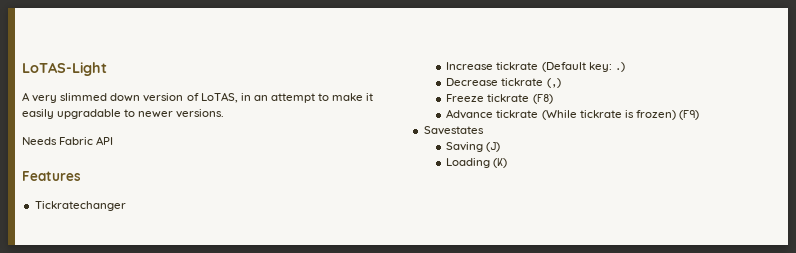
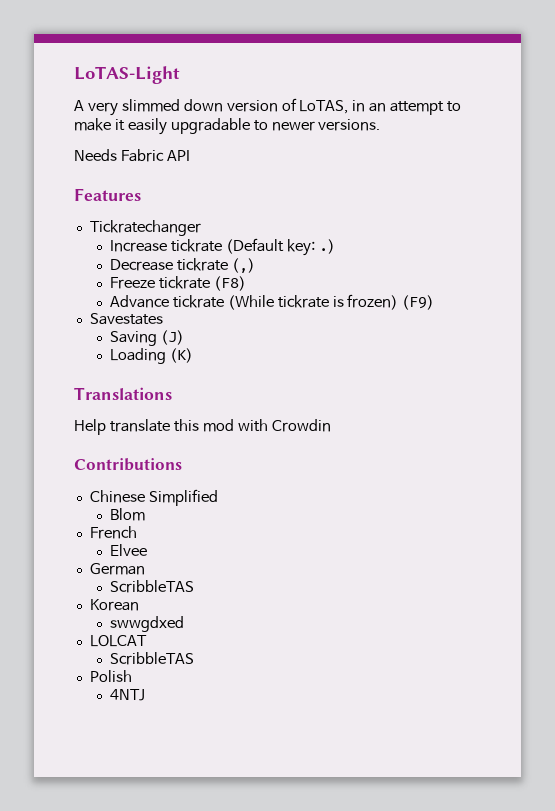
(508, 163) none -> [74,387,172,400] [74,419,331,435] [74,458,182,471] [89,489,218,506] [109,508,145,521] [89,526,137,539] [109,544,147,556] [89,563,145,575] [109,580,194,593] [89,599,139,611] [109,616,184,632] [89,635,147,647] [109,652,194,665] [89,670,132,682] [109,689,145,701] // Translations // Help translate this mod with Crowdin // Contributions // Chinese Simplified // Blom // French // Elvee // German // ScribbleTAS // Korean // swwgdxed // LOLCAT // ScribbleTAS // Polish // 4NTJ

